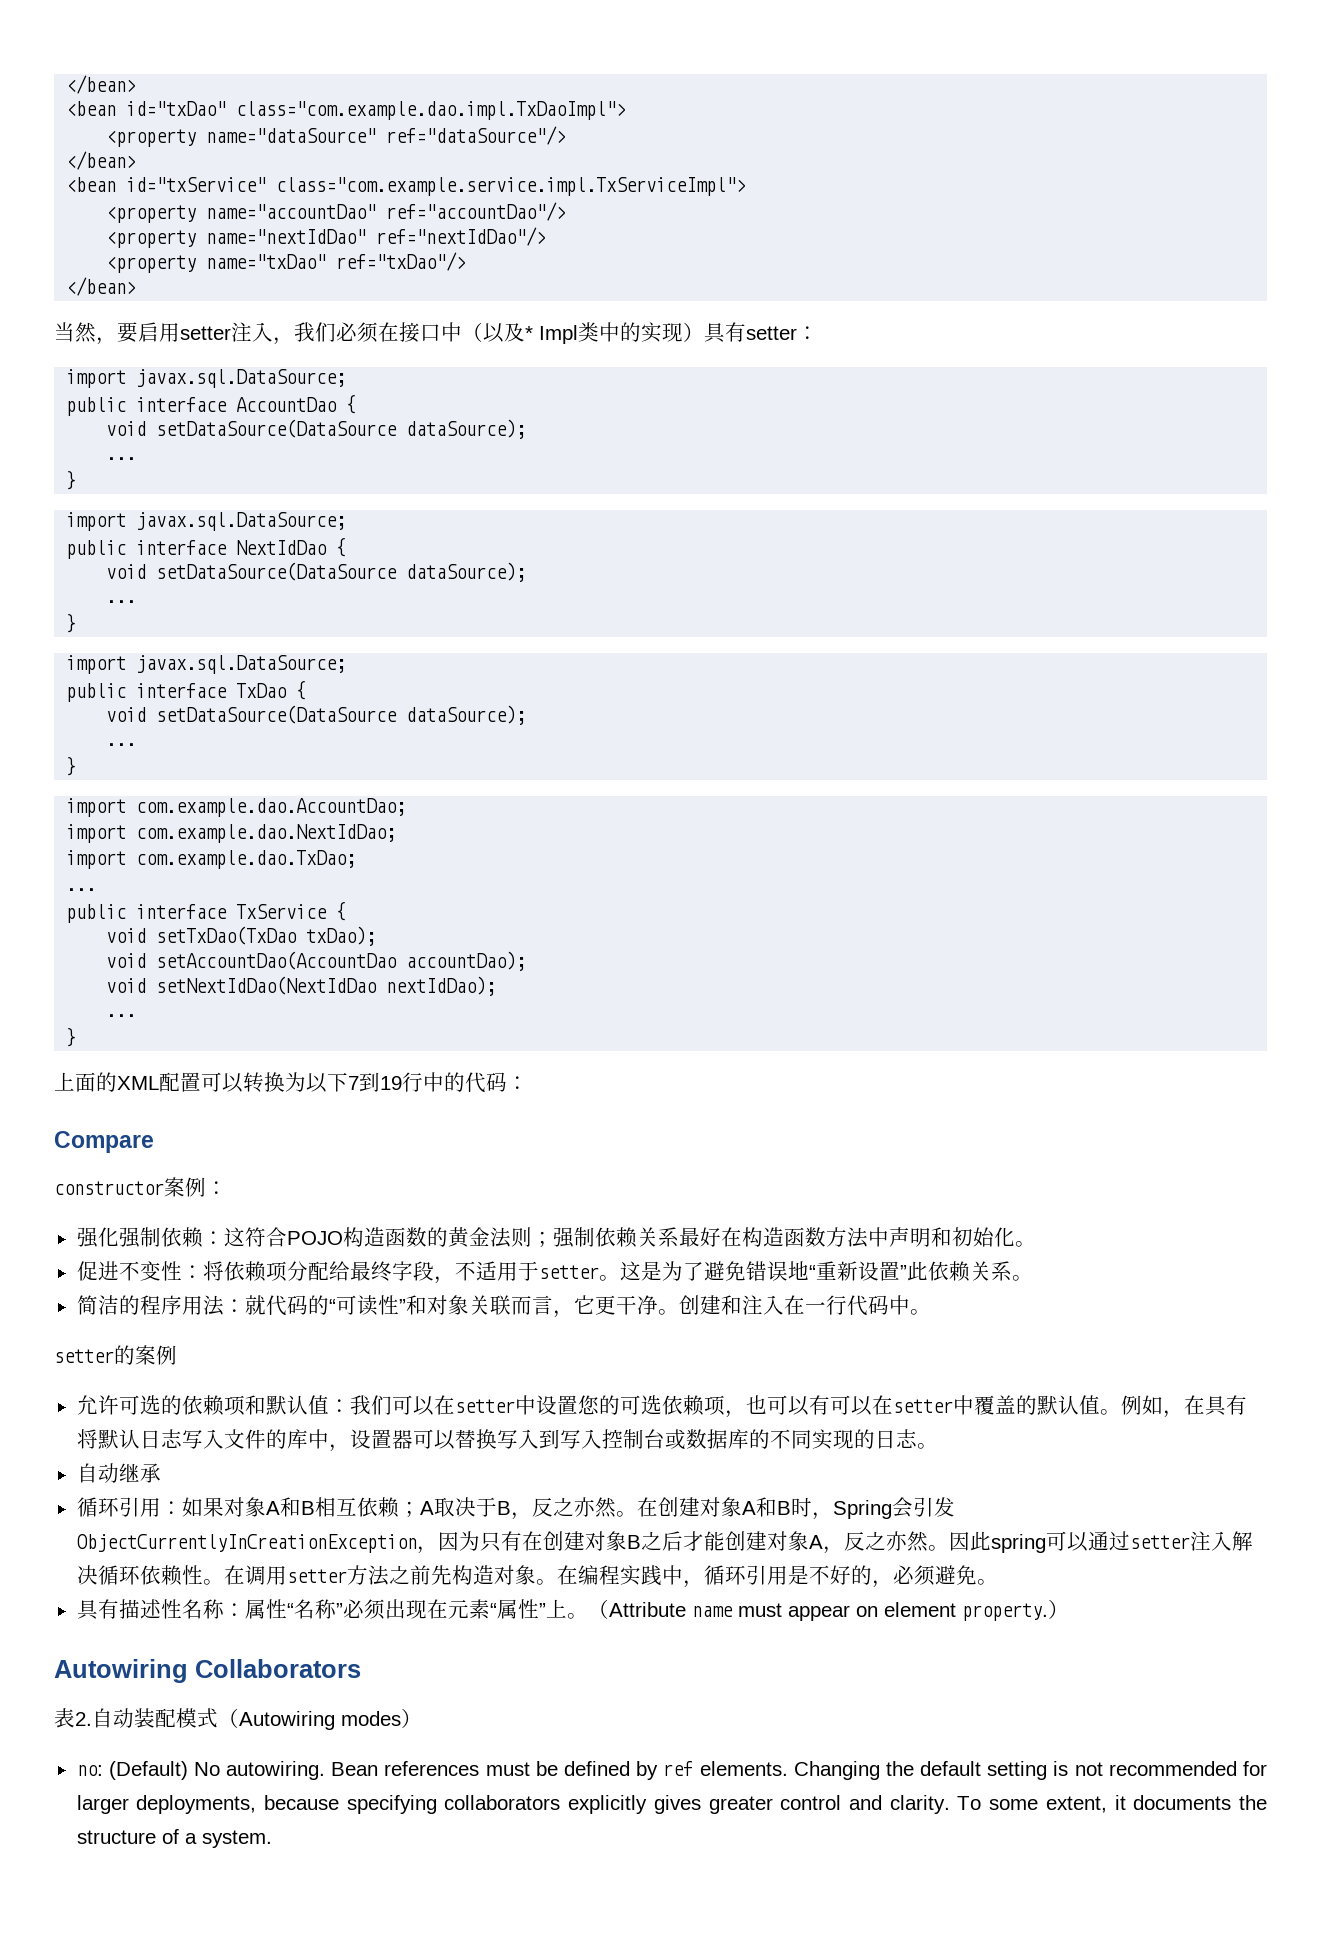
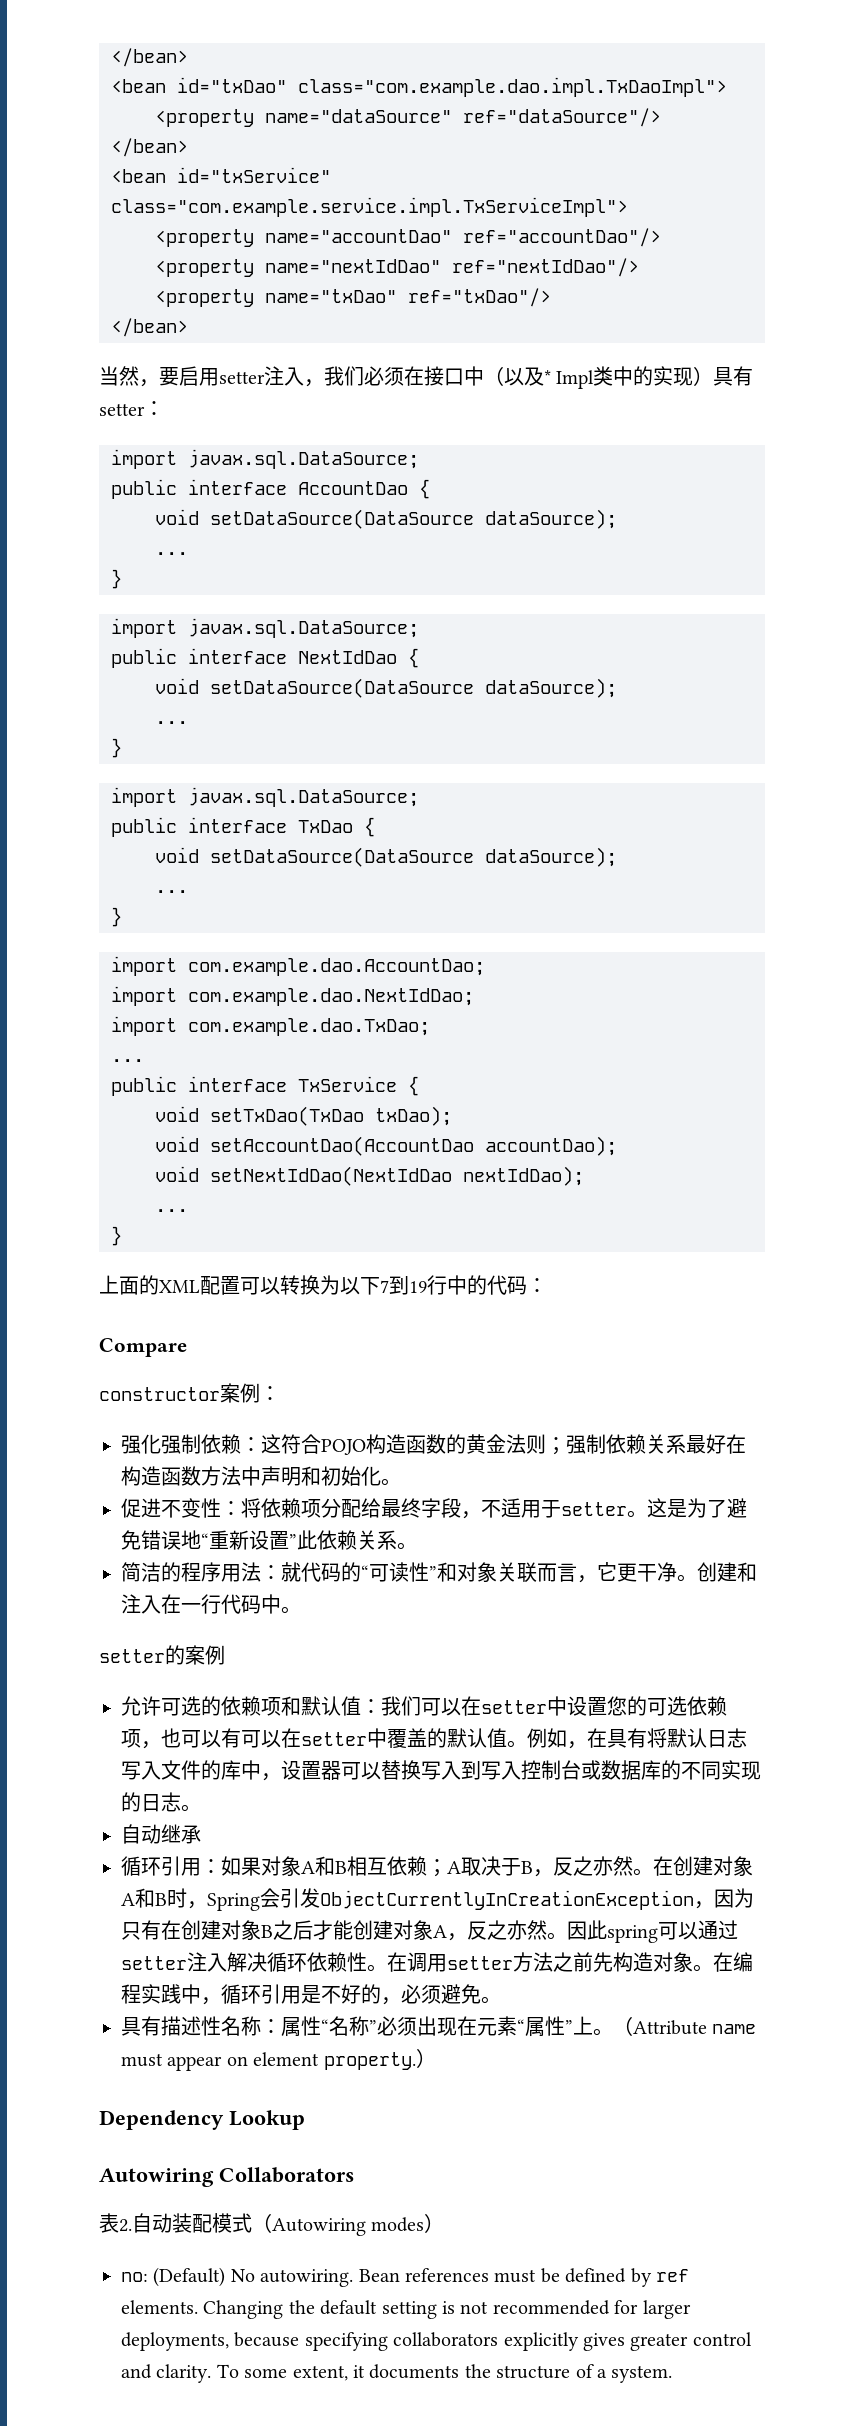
(1069, 1609) none -> [99,2110,305,2130] // Dependency Lookup

